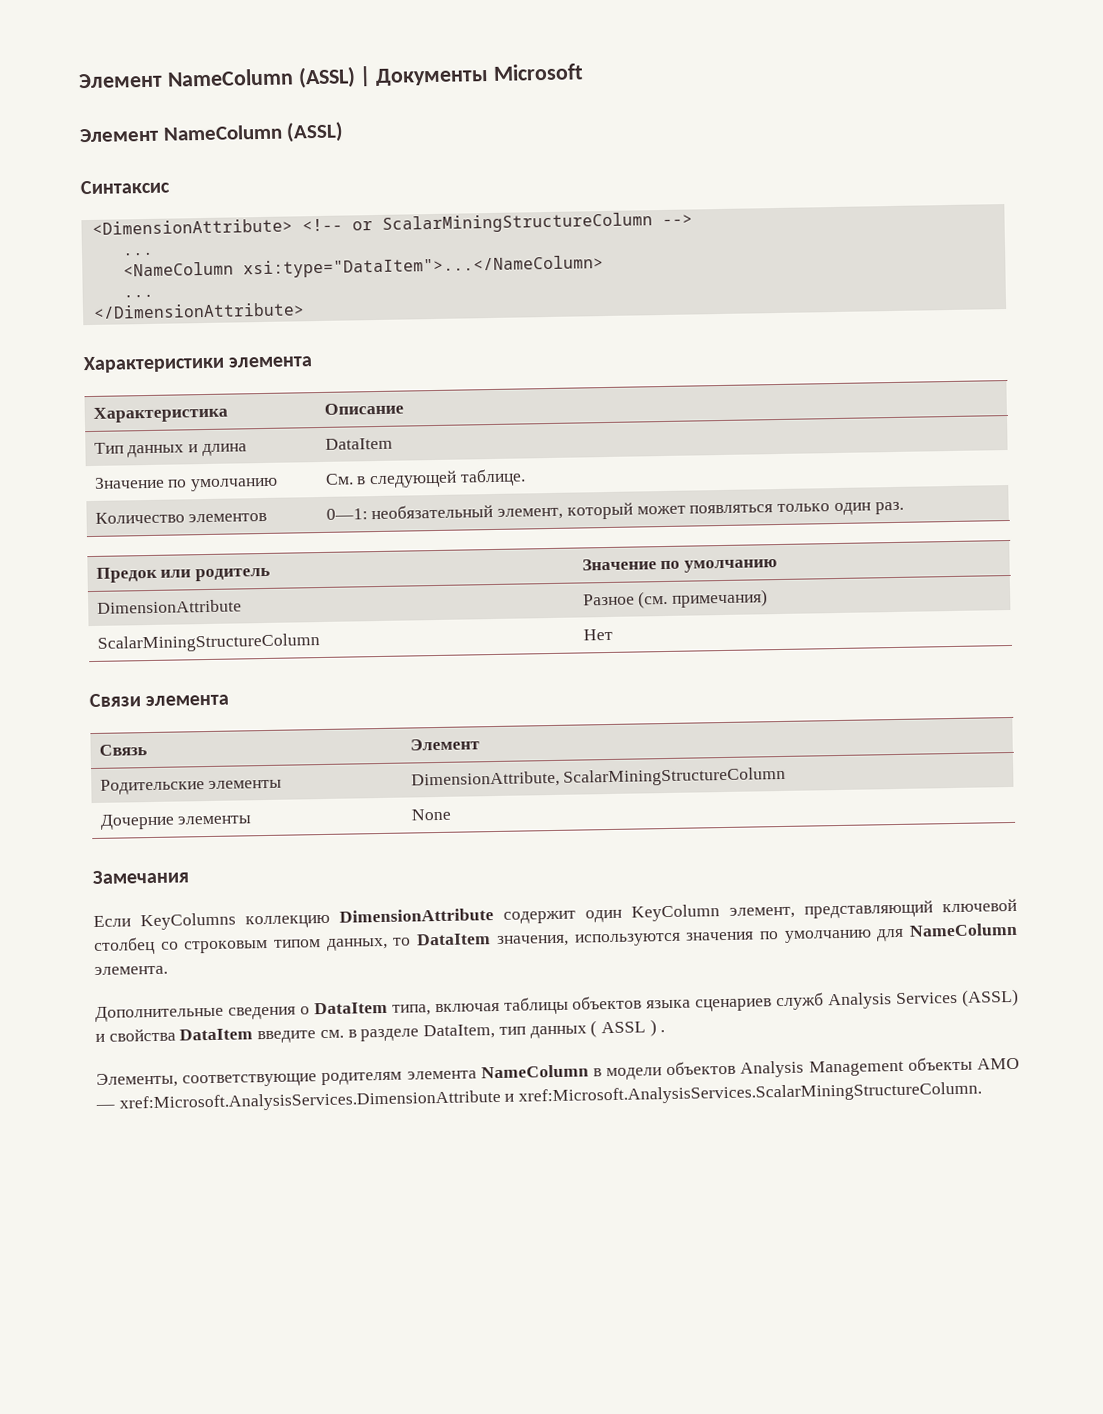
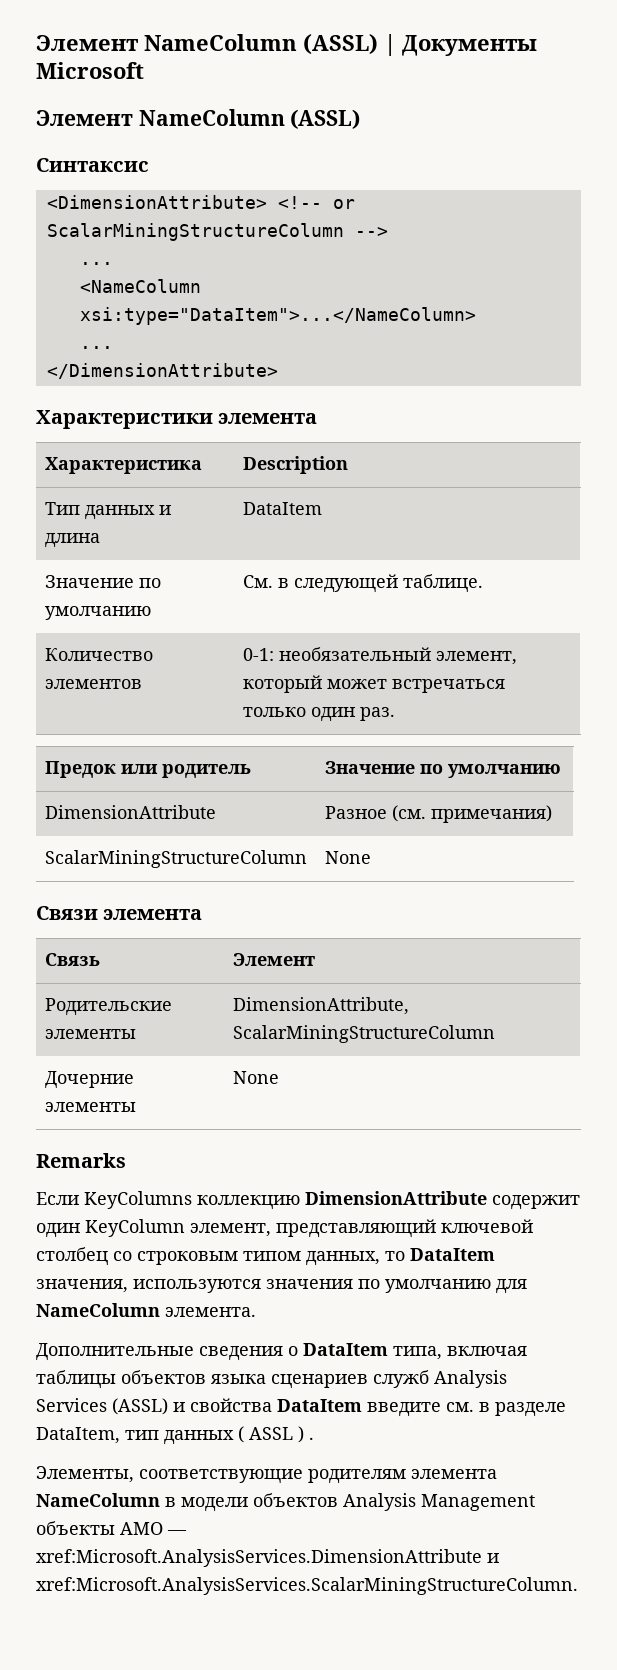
[323,402,404,415] Описание -> [242,456,348,474] Description
[325,508,368,520] 0—1: -> [242,648,274,661] 0-1:
[689,504,774,514] появляться -> [391,679,505,693] встречаться
[582,628,613,641] | Нет -> [324,851,371,864] | None
[92,869,190,885] Замечания -> [36,1153,126,1168] Remarks

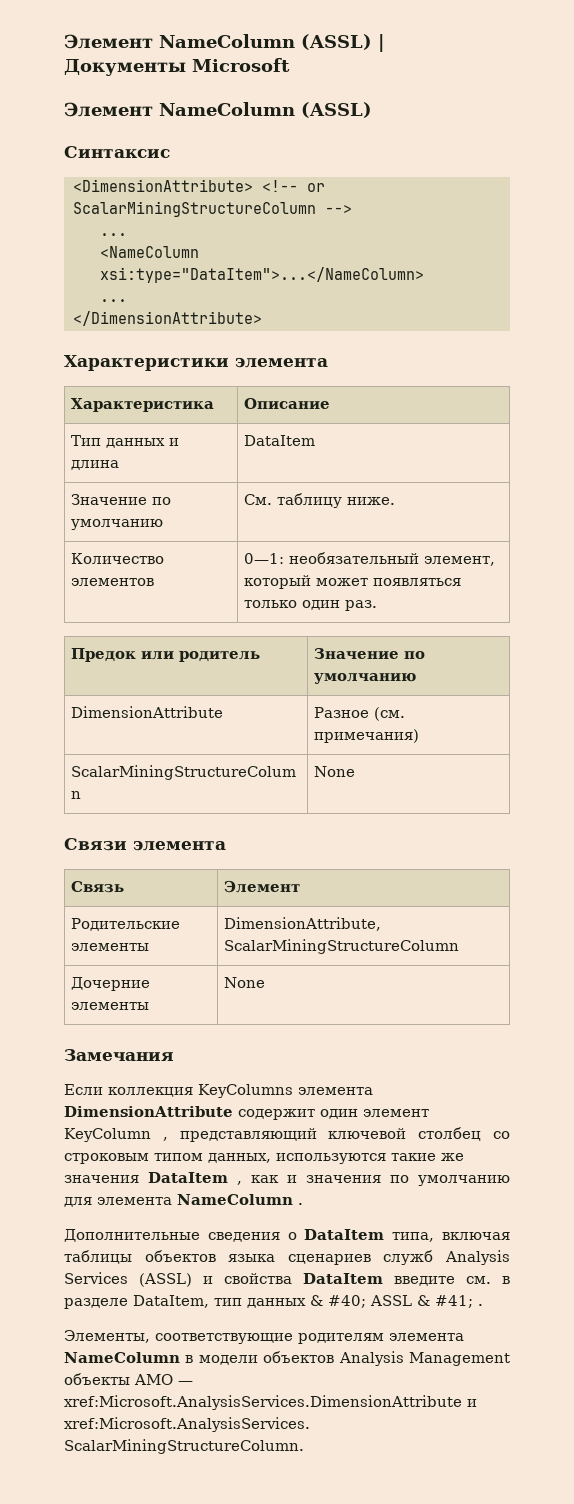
[242,456,348,474] Description -> [244,398,331,409] Описание
[277,574,483,593] в следующей таблице. -> [277,493,396,508] таблицу ниже.
[242,648,274,661] 0-1: -> [244,553,285,564] 0—1:
[391,679,505,693] встречаться -> [373,578,462,586] появляться
[36,1153,126,1168] Remarks -> [64,1049,174,1061] Замечания
[84,1191,580,1210] [36,1219,271,1238] KeyColumns коллекцию DimensionAttribute содержит один KeyColumn элемент, -> [108,1084,373,1098] [64,1106,429,1120] [64,1128,168,1142] коллекция KeyColumns элемента DimensionAttribute содержит один элемент KeyColumn ,
[385,1248,495,1261] [36,1279,261,1293] то DataItem значения, используются -> [276,1153,464,1164] [64,1172,297,1185] используются такие же значения DataItem , как и
[36,1303,256,1317] NameColumn элемента. -> [97,1194,303,1205] элемента NameColumn .
[238,1426,304,1443] ( ASSL ) -> [310,1295,473,1308] & #40; ASSL & #41;

